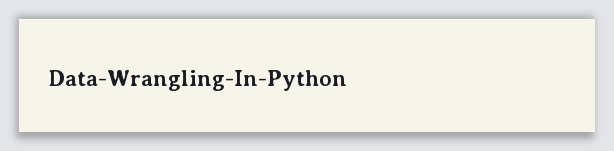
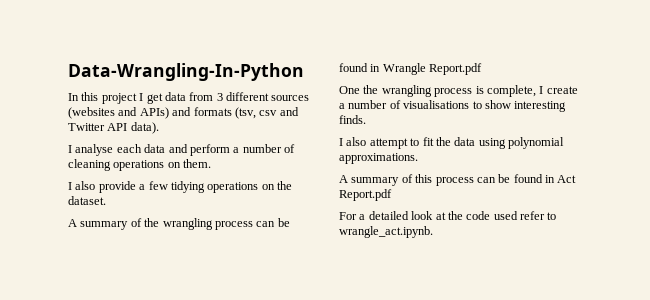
(347, 80) none -> [68,92,310,104] [68,107,299,119] [68,122,159,134] [68,144,295,156] [68,159,212,171] [68,181,292,193] [68,196,106,205] [68,218,290,230] [339,63,483,75] [339,85,578,97] [339,100,567,112] [339,115,366,124] [339,137,564,149] [339,153,418,164] [339,174,577,186] [339,189,392,201] [339,211,557,220] [339,226,433,238] // In this project I get data from 3 different sources (websites and APIs) and formats (tsv, csv and Twitter API data). // I analyse each data and perform a number of cleaning operations on them. // I also provide a few tidying operations on the dataset. // A summary of the wrangling process can be found in Wrangle Report.pdf // One the wrangling process is complete, I create a number of visualisations to show interesting finds. // I also attempt to fit the data using polynomial approximations. // A summary of this process can be found in Act Report.pdf // For a detailed look at the code used refer to wrangle_act.ipynb.

